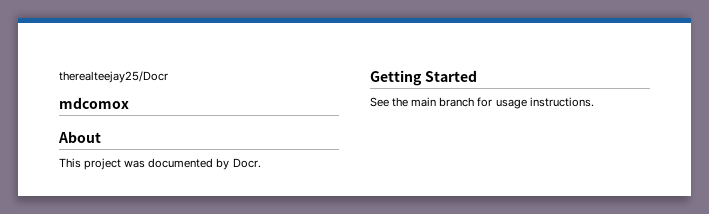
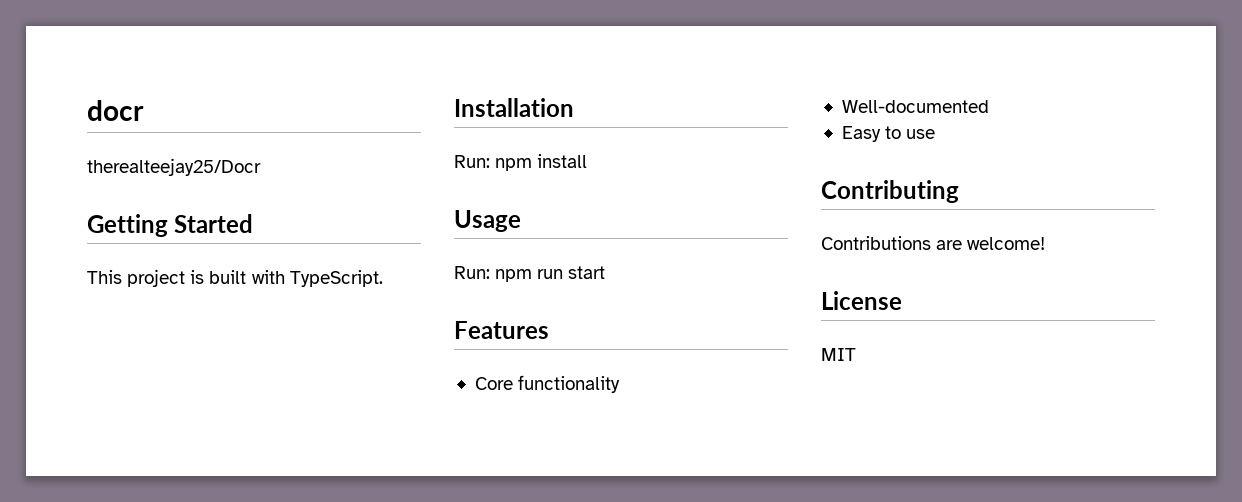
(59, 77) none -> [87,100,144,121] docr //
[59,97,129,109] [58,131,101,143] [59,158,261,170] [370,70,477,86] [370,97,594,109] mdcomox // About // This project was documented by Docr. // Getting Started // See the main branch for usage instructions. -> [87,214,254,237] [87,269,383,287] [454,98,574,117] [454,154,588,171] [454,210,521,232] [454,266,606,282] [454,321,549,339] [474,375,621,393] [841,100,989,113] [841,126,936,142] [821,180,959,203] [821,236,1046,250] [821,291,902,310] [821,348,856,361] Getting Started // This project is built with TypeScript. // Installation // Run: npm install // Usage // Run: npm run start // Features // Core functionality // Well-documented // Easy to use // Contributing // Contributions are welcome! // License // MIT

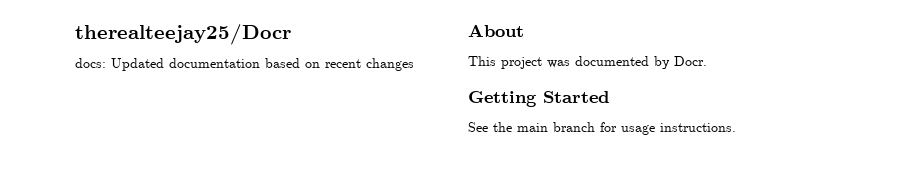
[87,100,144,121] [87,158,261,176] [87,214,254,237] [87,269,383,287] [454,98,574,117] [454,154,588,171] [454,210,521,232] [454,266,606,282] [454,321,549,339] [474,375,621,393] [841,100,989,113] [841,126,936,142] [821,180,959,203] [821,236,1046,250] [821,291,902,310] [821,348,856,361] docr // therealteejay25/Docr // Getting Started // This project is built with TypeScript. // Installation // Run: npm install // Usage // Run: npm run start // Features // Core functionality // Well-documented // Easy to use // Contributing // Contributions are welcome! // License // MIT -> [75,24,291,45] [75,58,414,71] [468,24,524,37] [468,56,707,69] [468,91,609,107] [468,122,736,135] therealteejay25/Docr // docs: Updated documentation based on recent changes // About // This project was documented by Docr. // Getting Started // See the main branch for usage instructions.

